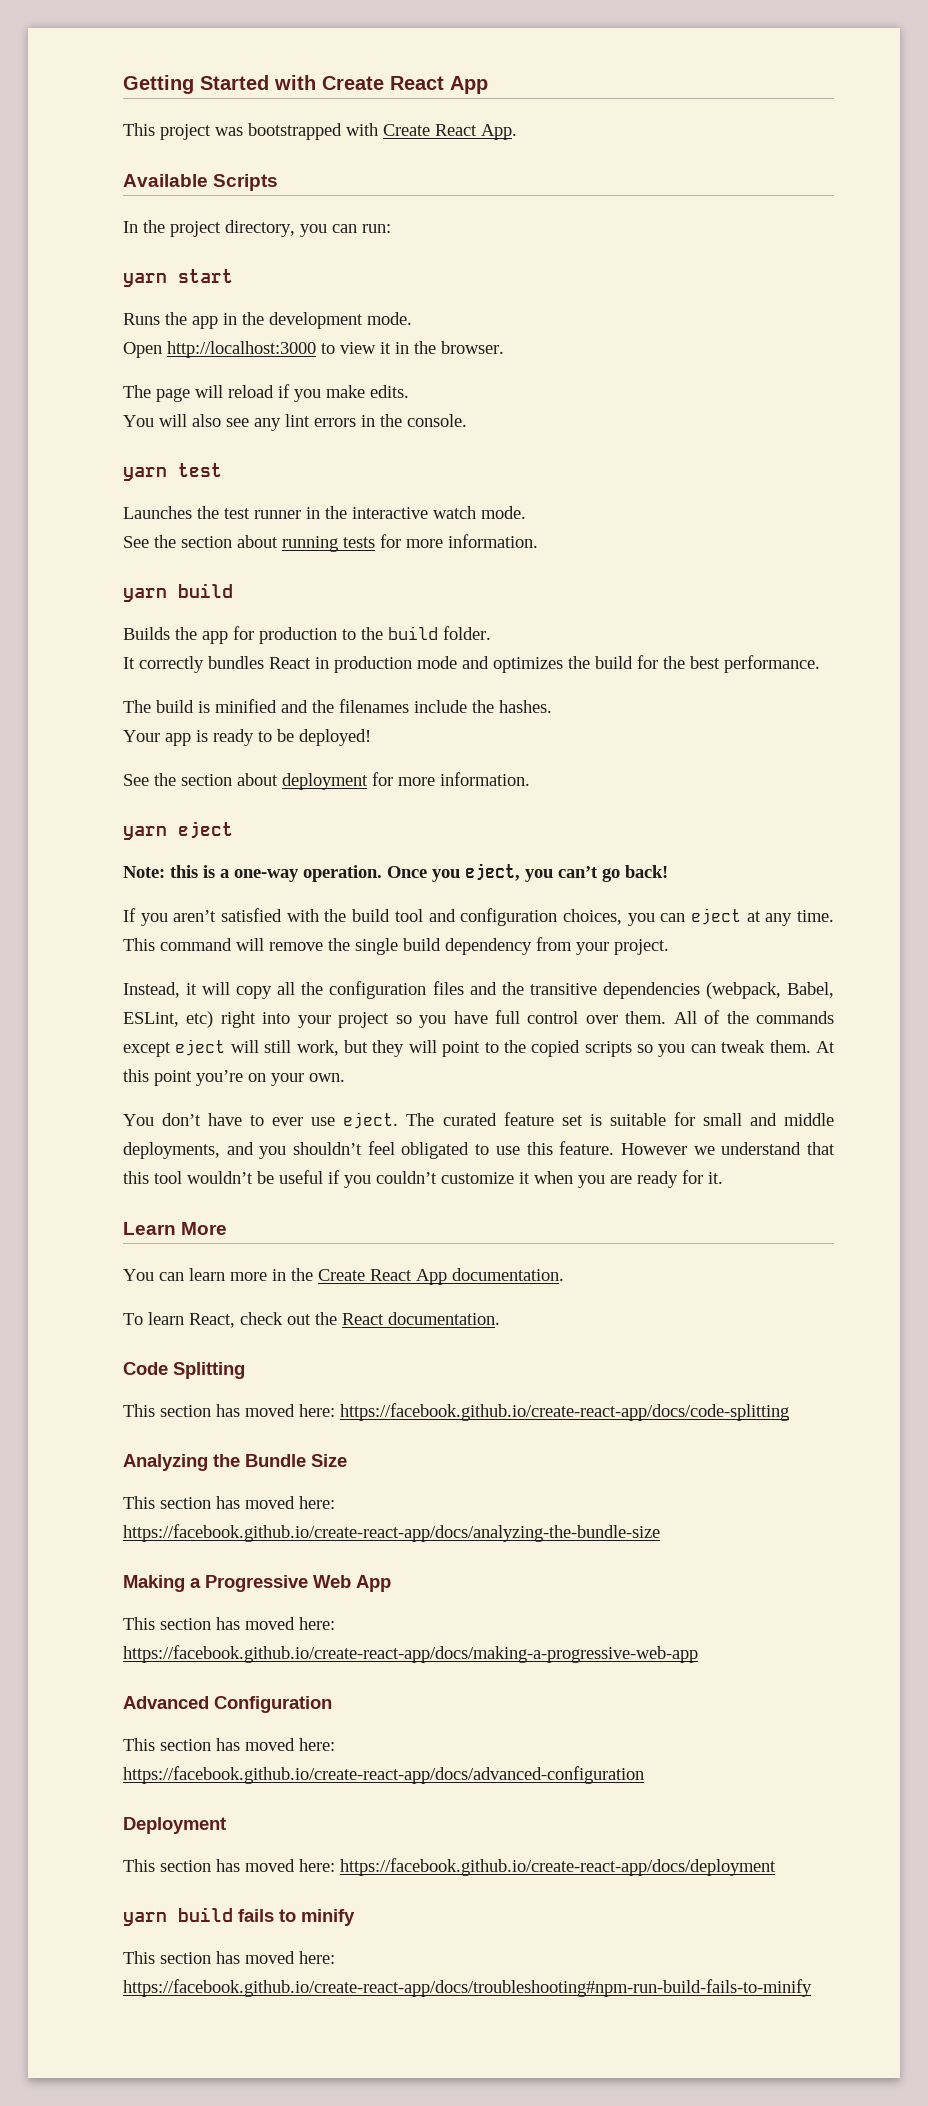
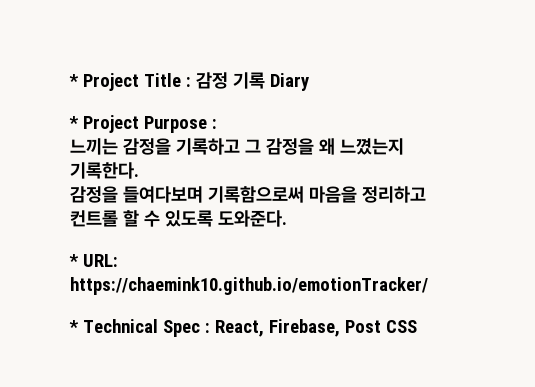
[123,75,488,94] [123,123,517,140] [123,174,279,191] [123,220,391,237] [123,269,233,287] [123,312,412,329] [123,341,504,358] [123,384,409,402] [123,414,467,431] [123,463,222,481] [123,506,526,519] [123,534,538,552] [123,583,233,602] [123,626,491,644] [123,655,820,673] [123,699,552,713] [123,729,371,746] [123,772,530,790] [123,821,233,840] [123,863,668,882] [123,908,834,926] [123,937,669,955] [123,981,835,999] [123,1010,834,1028] [123,1039,836,1057] [123,1069,345,1086] [123,1112,834,1129] [123,1141,835,1159] [123,1170,723,1188] [123,1222,228,1235] [123,1268,564,1285] [123,1312,500,1328] [123,1362,245,1379] [123,1403,789,1421] [123,1454,347,1471] [123,1496,335,1509] [123,1524,660,1542] [123,1575,391,1592] [123,1617,335,1630] [123,1645,698,1663] [123,1696,332,1713] [123,1738,335,1751] [123,1766,644,1784] [123,1817,226,1834] [123,1858,776,1876] [123,1907,355,1926] [123,1951,335,1964] [123,1979,812,1997] Getting Started with Create React App // This project was bootstrapped with Create React App. // Available Scripts // In the project directory, you can run: // yarn start // Runs the app in the development mode. // Open http://localhost:3000 to view it in the browser. // The page will reload if you make edits. // You will also see any lint errors in the console. // yarn test // Launches the test runner in the interactive watch mode. // See the section about running tests for more information. // yarn build // Builds the app for production to the build folder. // It correctly bundles React in production mode and optimizes the build for the best performance. // The build is minified and the filenames include the hashes. // Your app is ready to be deployed! // See the section about deployment for more information. // yarn eject // Note: this is a one-way operation. Once you eject, you can’t go back! // If you aren’t satisfied with the build tool and configuration choices, you can eject at any time. This command will remove the single build dependency from your project. // Instead, it will copy all the configuration files and the transitive dependencies (webpack, Babel, ESLint, etc) right into your project so you have full control over them. All of the commands except eject will still work, but they will point to the copied scripts so you can tweak them. At this point you’re on your own. // You don’t have to ever use eject. The curated feature set is suitable for small and middle deployments, and you shouldn’t feel obligated to use this feature. However we understand that this tool wouldn’t be useful if you couldn’t customize it when you are ready for it. // Learn More // You can learn more in the Create React App documentation. // To learn React, check out the React documentation. // Code Splitting // This section has moved here: https://facebook.github.io/create-react-app/docs/code-splitting // Analyzing the Bundle Size // This section has moved here: https://facebook.github.io/create-react-app/docs/analyzing-the-bundle-size // Making a Progressive Web App // This section has moved here: https://facebook.github.io/create-react-app/docs/making-a-progressive-web-app // Advanced Configuration // This section has moved here: https://facebook.github.io/create-react-app/docs/advanced-configuration // Deployment // This section has moved here: https://facebook.github.io/create-react-app/docs/deployment // yarn build fails to minify // This section has moved here: https://facebook.github.io/create-react-app/docs/troubleshooting#npm-run-build-fails-to-minify -> [69,72,309,91] [69,115,217,133] [70,138,404,155] [70,162,139,179] [70,186,426,203] [70,210,287,227] [69,254,118,267] [70,277,428,295] [69,319,417,337] * Project Title : 감정 기록 Diary // * Project Purpose : // 느끼는 감정을 기록하고 그 감정을 왜 느꼈는지 기록한다. // 감정을 들여다보며 기록함으로써 마음을 정리하고 컨트롤 할 수 있도록 도와준다. // * URL: https://chaemink10.github.io/emotionTracker/ // * Technical Spec : React, Firebase, Post CSS

